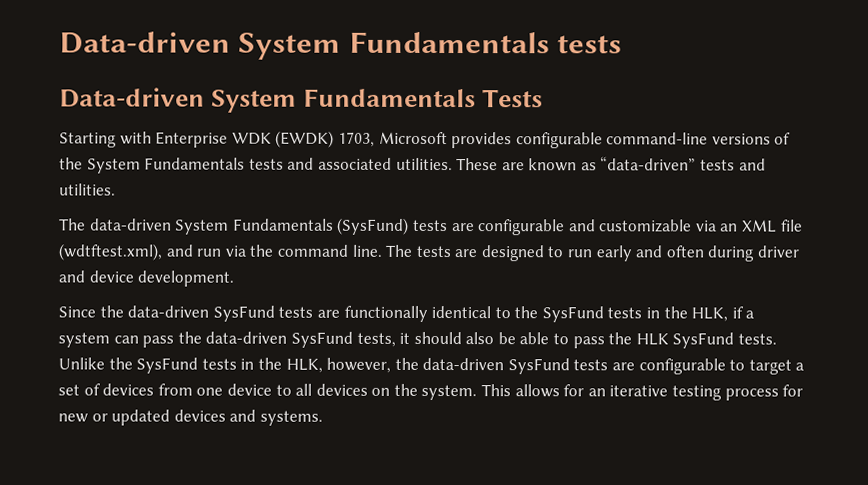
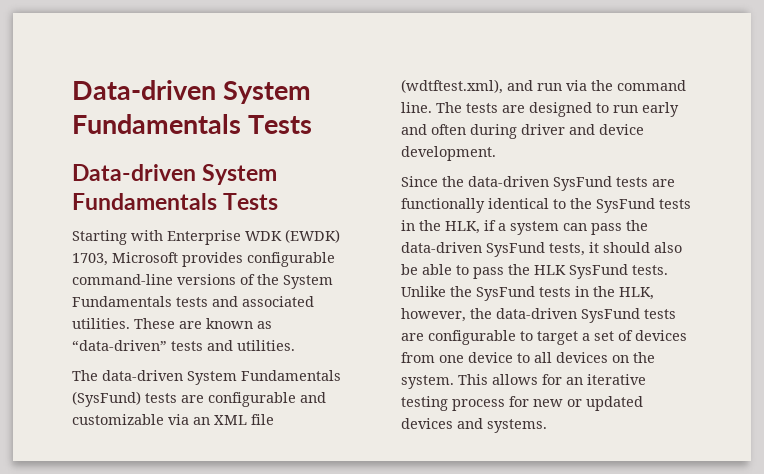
[59,31,623,60] Data-driven System Fundamentals tests -> [72,80,312,104] [72,114,313,134] Data-driven System Fundamentals Tests

